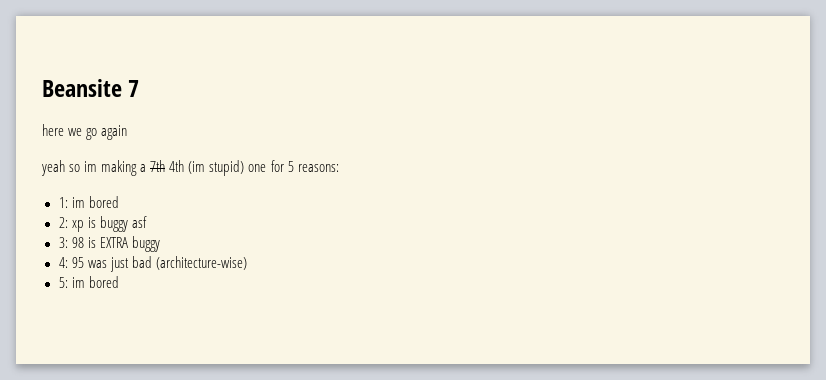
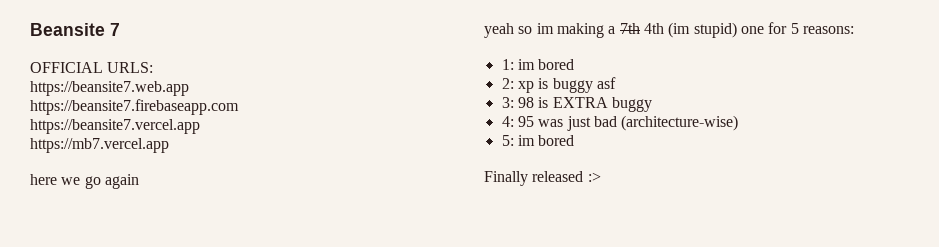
(140, 88) none -> [30,62,154,73] [30,81,189,96] [30,99,239,115] [30,119,200,134] [30,138,169,153] // OFFICIAL URLS: // https://beansite7.web.app // https://beansite7.firebaseapp.com // https://beansite7.vercel.app // https://mb7.vercel.app
(119, 282) none -> [484,171,601,186] // Finally released :>

